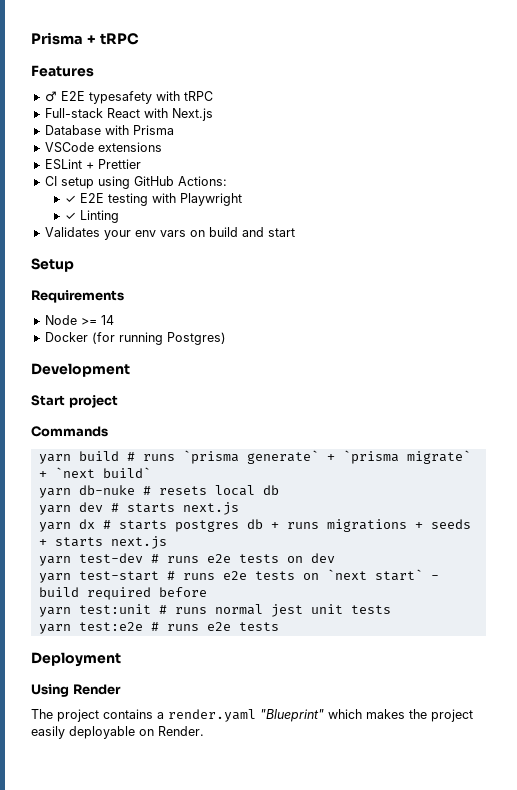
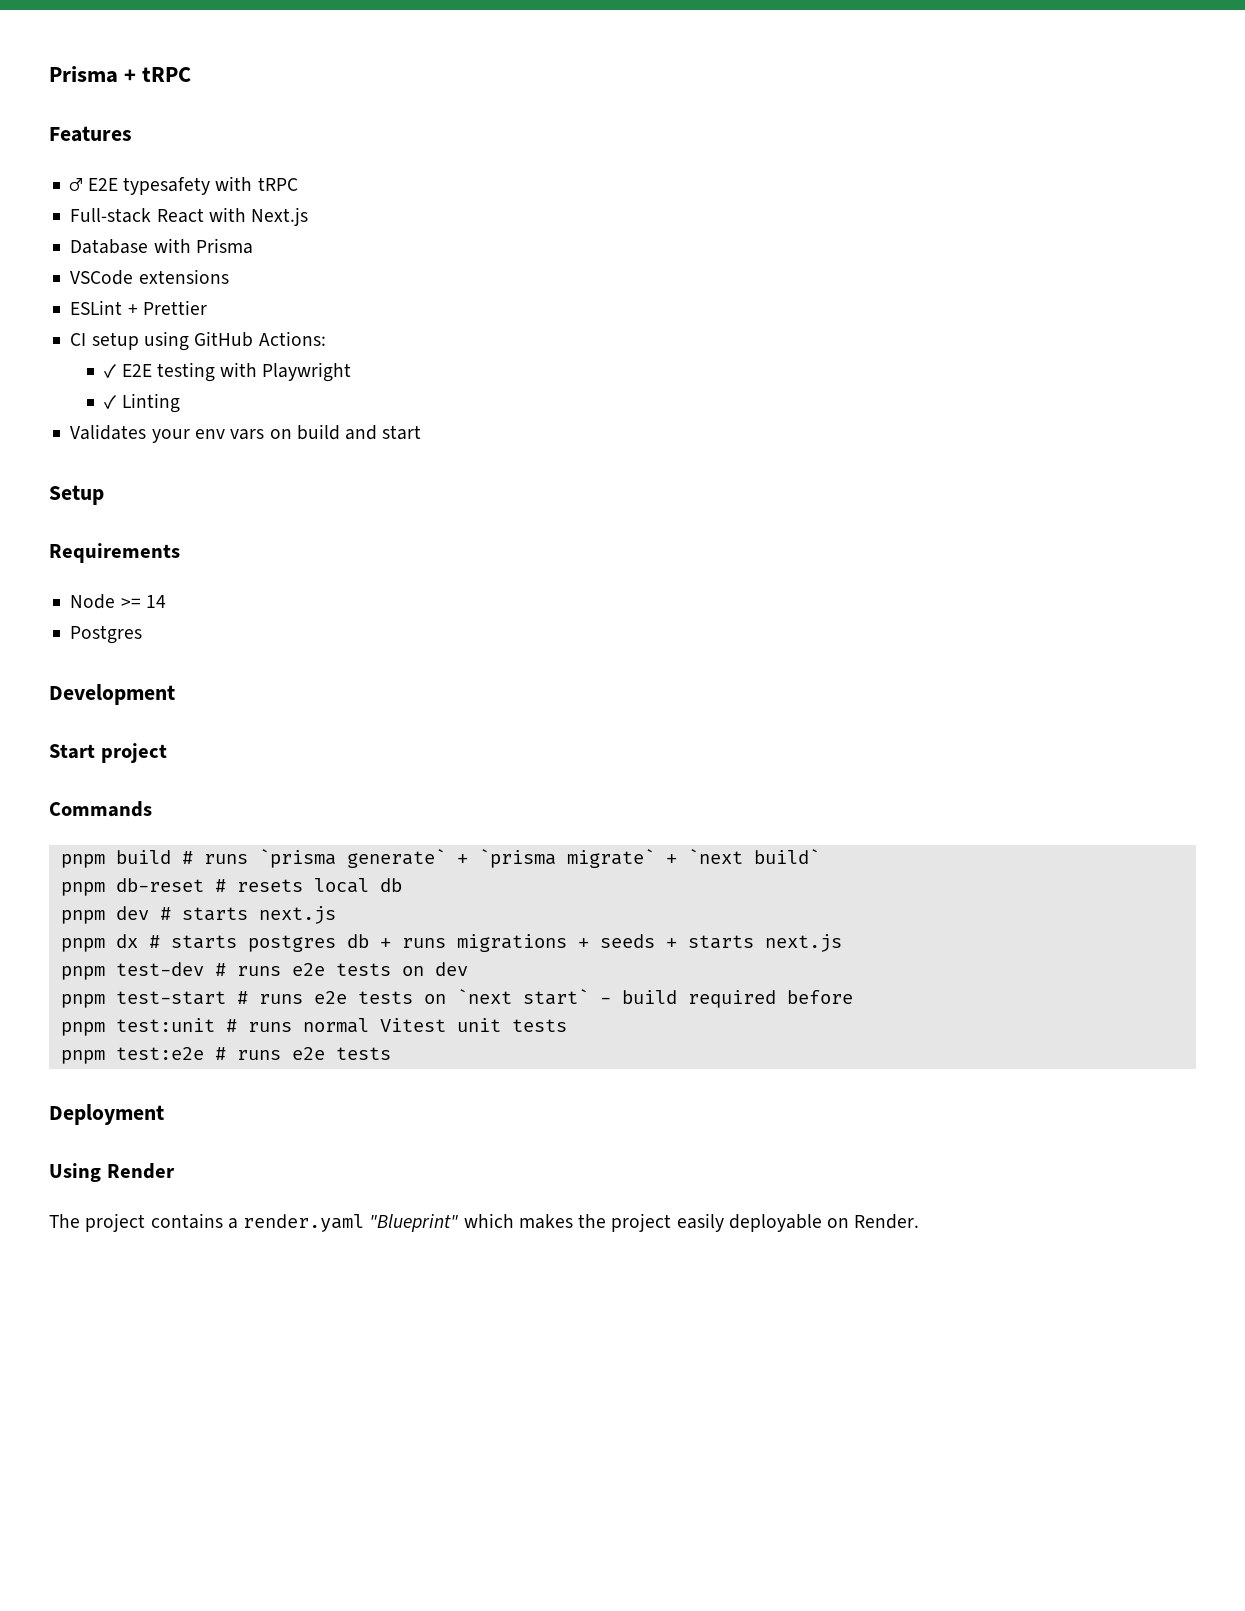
[44,332,226,345] Docker (for running Postgres) -> [70,625,143,644] Postgres
[38,454,71,464] yarn -> [60,854,105,868] pnpm
[38,485,135,498] yarn db-nuke -> [60,878,204,896] pnpm db-reset
[38,505,71,515] yarn -> [60,910,105,924] pnpm
[38,522,71,532] yarn -> [60,938,105,952] pnpm
[38,556,71,566] yarn -> [60,966,105,980] pnpm
[38,573,71,583] yarn -> [60,994,105,1008] pnpm
[38,607,71,617] yarn -> [60,1022,105,1036] pnpm
[270,604,303,617] jest -> [379,1018,446,1032] Vitest
[38,624,71,634] yarn -> [60,1050,105,1064] pnpm

